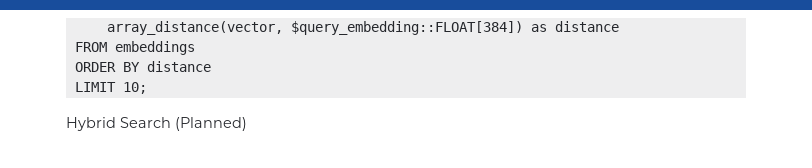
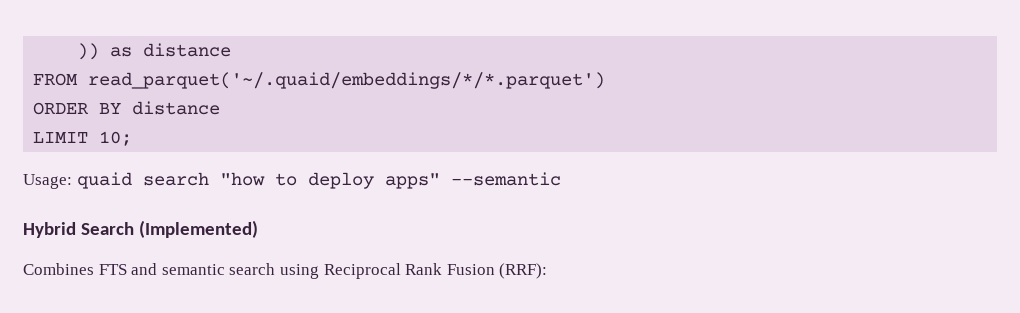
[106,21,523,35] array_distance(vector, $query_embedding::FLOAT[384]) -> [77,43,100,60] ))
[114,41,195,55] embeddings -> [88,72,606,89] read_parquet('~/.quaid/embeddings/*/*.parquet')
[66,117,247,131] Hybrid Search (Planned) -> [23,172,561,189] [23,220,259,238] [23,263,548,279] Usage: quaid search "how to deploy apps" --semantic // Hybrid Search (Implemented) // Combines FTS and semantic search using Reciprocal Rank Fusion (RRF):

